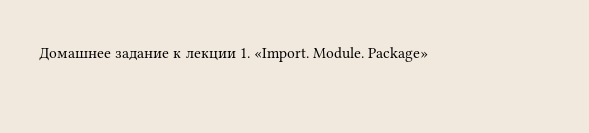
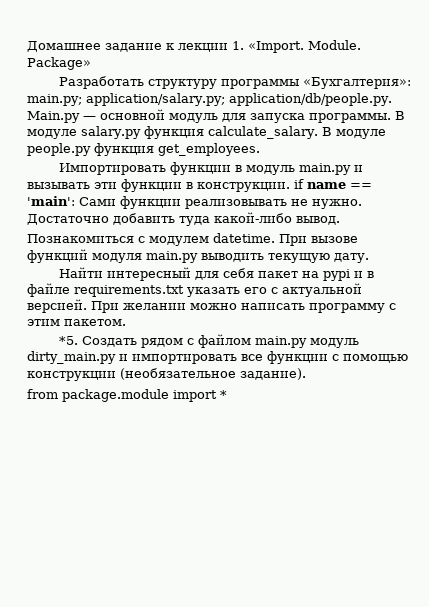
(429, 54) none -> [59,76,412,89] [27,93,392,106] [27,109,405,123] [27,126,386,139] [27,143,260,156] [59,162,364,175] [27,179,372,192] [27,196,362,209] [27,212,340,226] [27,233,358,246] [27,249,369,263] [59,267,375,281] [27,283,362,297] [27,299,396,313] [27,319,126,326] [59,334,360,348] [27,351,408,364] [27,368,306,381] [27,389,227,402] // Разработать структуру программы «Бухгалтерия»: main.py; application/salary.py; application/db/people.py. Main.py — основной модуль для запуска программы. В модуле salary.py функция calculate_salary. В модуле people.py функция get_employees. // Импортировать функции в модуль main.py и вызывать эти функции в конструкции. if name == 'main': Сами функции реализовывать не нужно. Достаточно добавить туда какой-либо вывод. // Познакомиться с модулем datetime. При вызове функций модуля main.py выводить текущую дату. // Найти интересный для себя пакет на pypi и в файле requirements.txt указать его с актуальной версией. При желании можно написать программу с этим пакетом. // *5. Создать рядом с файлом main.py модуль dirty_main.py и импортировать все функции с помощью конструкции (необязательное задание). // from package.module import *

